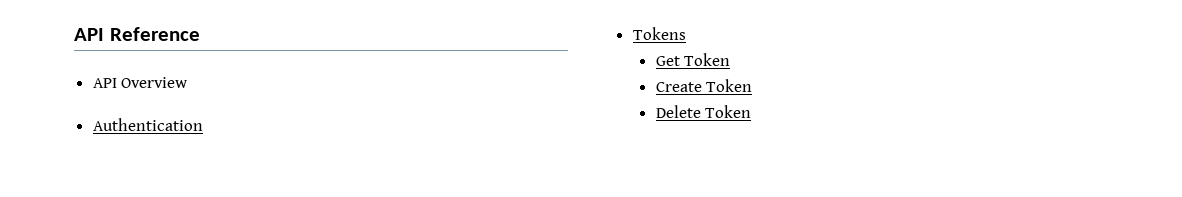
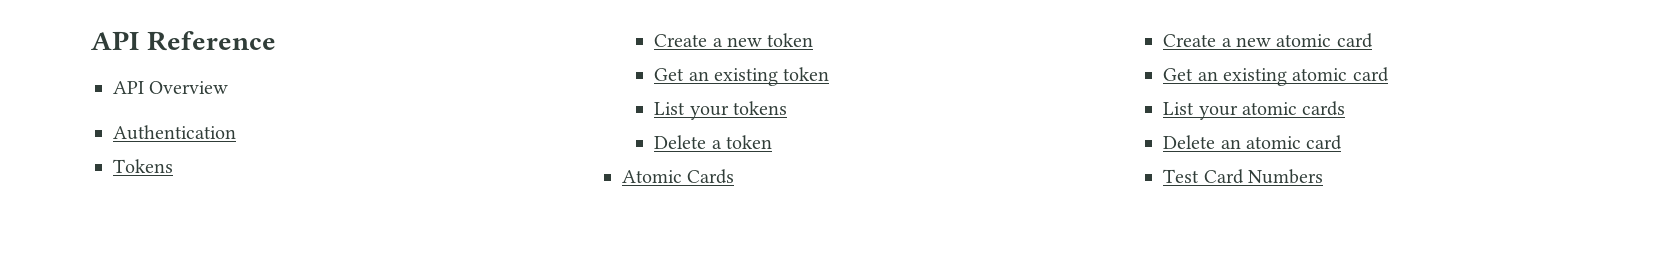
[655,53,731,66] [655,79,753,92] [655,105,752,118] Get Token // Create Token // Delete Token -> [654,33,814,47] [654,67,830,86] [654,101,787,120] [654,135,772,149] [622,169,735,184] [1163,33,1373,48] [1163,67,1389,86] [1163,101,1346,120] [1163,135,1343,150] [1163,169,1323,184] Create a new token // Get an existing token // List your tokens // Delete a token // Atomic Cards // Create a new atomic card // Get an existing atomic card // List your atomic cards // Delete an atomic card // Test Card Numbers

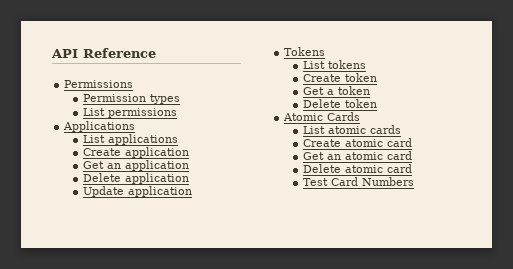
[113,81,229,94] [113,125,236,140] API Overview // Authentication -> [64,80,134,88] [82,94,180,104] [82,108,177,118] [63,121,136,132] [82,134,178,145] [82,147,189,158] [82,160,189,171] [82,173,189,184] [82,186,192,197] Permissions // Permission types // List permissions // Applications // List applications // Create application // Get an application // Delete application // Update application
[654,34,762,47] // Create a new -> [302,60,366,69] [302,74,341,82] // List tokens // Create
[688,67,830,86] [654,101,787,120] [654,135,722,149] an existing token // List your tokens // Delete a -> [326,86,370,95] [302,99,341,108] a token // Delete
[1163,34,1271,47] // Create a new -> [302,125,401,134] [302,139,341,147] // List atomic cards // Create
[1222,67,1389,86] [1163,101,1346,120] [1163,135,1241,149] existing atomic card // List your atomic cards // Delete an -> [344,151,412,160] [302,164,341,173] atomic card // Delete

